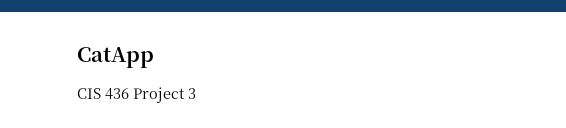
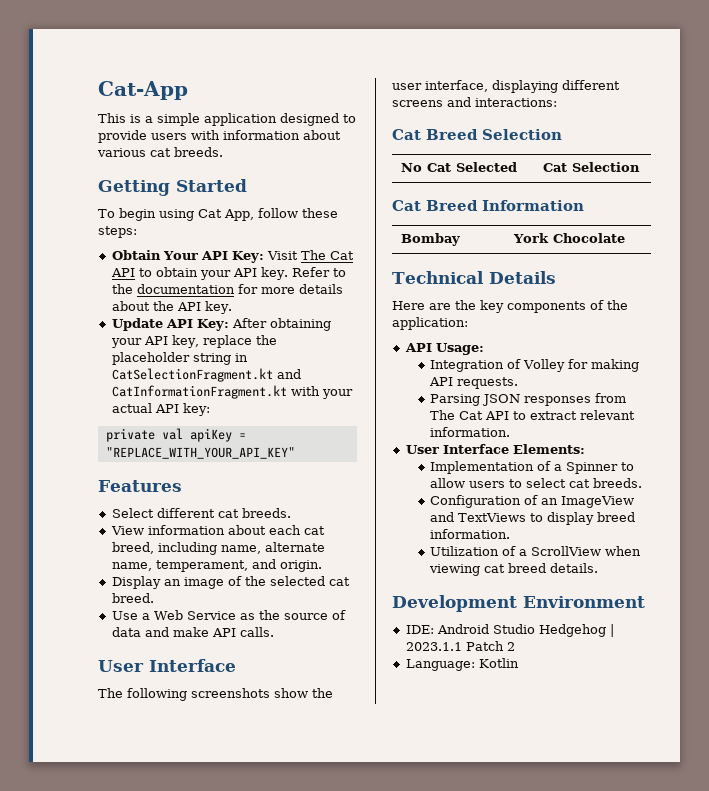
[77,47,154,68] [77,87,196,103] CatApp // CIS 436 Project 3 -> [98,81,188,100] [98,113,356,126] [98,130,341,143] [97,147,223,157] [98,179,247,196] [98,208,338,221] [98,226,137,238] [111,250,354,263] [110,267,346,280] [111,284,343,294] [111,301,232,314] [111,318,331,331] [110,335,277,348] [111,352,248,365] [111,368,301,382] [111,385,353,399] [111,403,210,416] [105,428,246,442] [105,447,295,459] [98,480,182,492] [111,508,291,518] [110,525,325,535] [111,542,325,555] [111,559,322,572] [111,576,350,589] [111,593,154,603] [111,610,346,620] [111,627,274,637] [98,659,236,672] [98,688,333,701] [392,80,620,93] [392,97,557,107] [392,129,562,140] [400,162,517,172] [543,162,640,172] [392,200,584,211] [400,233,460,246] [513,233,625,243] [392,271,556,284] [392,300,628,313] [392,317,468,330] [404,343,484,355] [430,359,640,372] [429,377,519,389] [430,393,627,406] [430,410,636,420] [430,427,511,437] [405,444,585,454] [430,461,635,474] [430,478,643,488] [430,495,635,508] [430,512,636,525] [430,529,511,539] [430,546,642,556] [429,563,599,576] [392,595,645,612] [405,624,614,637] [405,641,515,651] [405,658,519,671] Cat-App // This is a simple application designed to provide users with information about various cat breeds. // Getting Started // To begin using Cat App, follow these steps: // Obtain Your API Key: Visit The Cat API to obtain your API key. Refer to the documentation for more details about the API key. // Update API Key: After obtaining your API key, replace the placeholder string in CatSelectionFragment.kt and CatInformationFragment.kt with your actual API key: // private val apiKey = "REPLACE_WITH_YOUR_API_KEY" // Features // Select different cat breeds. // View information about each cat breed, including name, alternate name, temperament, and origin. // Display an image of the selected cat breed. // Use a Web Service as the source of data and make API calls. // User Interface // The following screenshots show the user interface, displaying different screens and interactions: // Cat Breed Selection // No Cat Selected | Cat Selection // Cat Breed Information // Bombay | York Chocolate // Technical Details // Here are the key components of the application: // API Usage: // Integration of Volley for making API requests. // Parsing JSON responses from The Cat API to extract relevant information. // User Interface Elements: // Implementation of a Spinner to allow users to select cat breeds. // Configuration of an ImageView and TextViews to display breed information. // Utilization of a ScrollView when viewing cat breed details. // Development Environment // IDE: Android Studio Hedgehog | 2023.1.1 Patch 2 // Language: Kotlin

